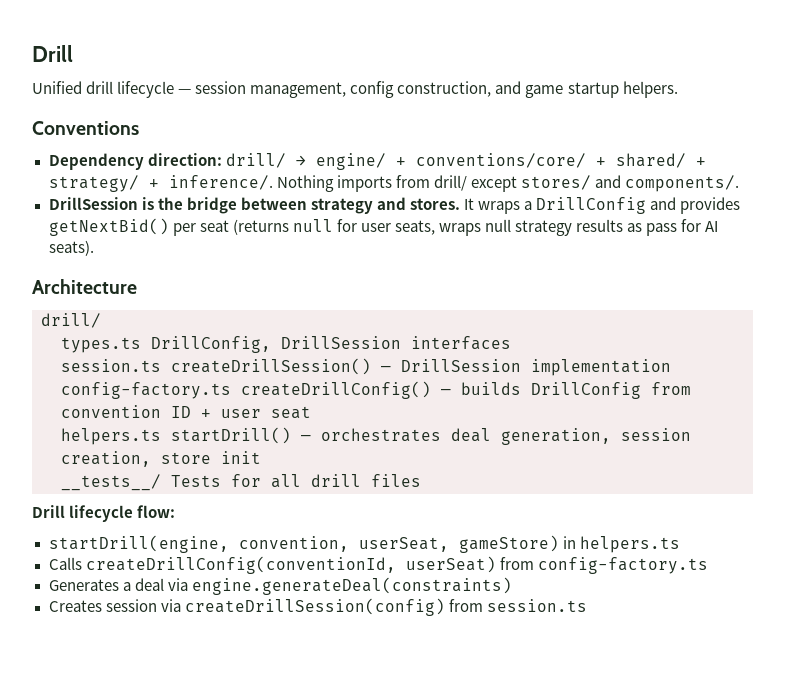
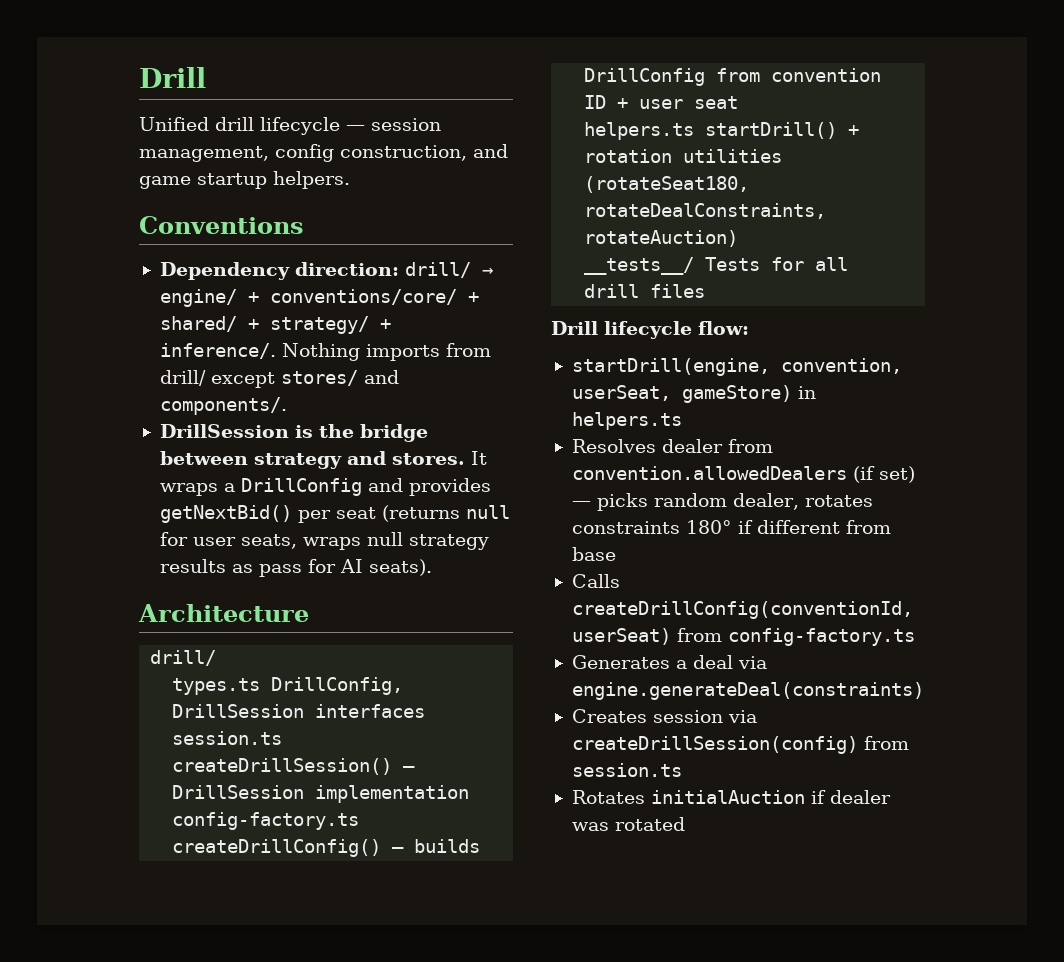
[301,428,691,445] [61,451,261,467] — orchestrates deal generation, session creation, store init -> [848,125,860,136] [584,149,783,163] [584,176,750,193] [584,203,827,219] [584,230,739,247] + rotation utilities (rotateSeat180, rotateDealConstraints, rotateAuction)
(680, 544) none -> [571,439,773,453] [571,466,915,483] [571,493,873,511] [571,520,891,534] [571,547,616,561] // Resolves dealer from convention.allowedDealers (if set) — picks random dealer, rotates constraints 180° if different from base
(587, 605) none -> [571,790,891,804] [571,817,685,831] // Rotates initialAuction if dealer was rotated

